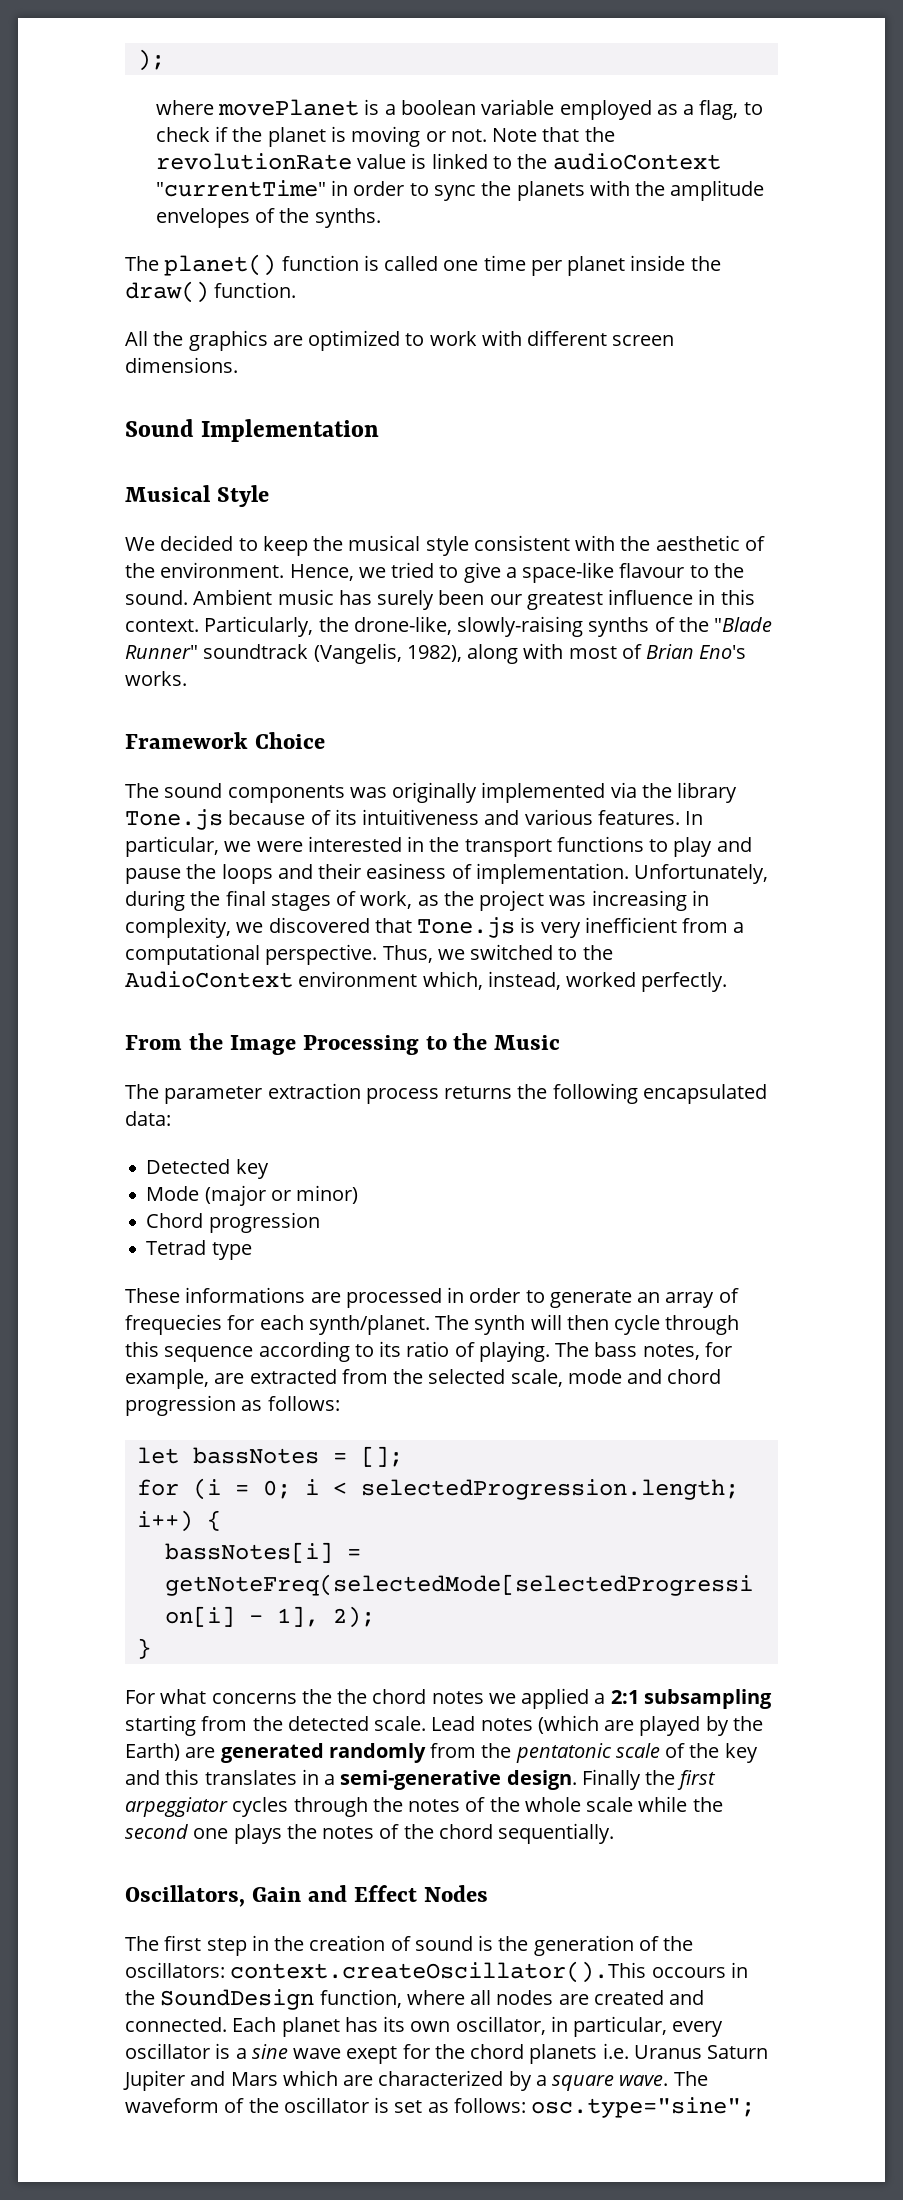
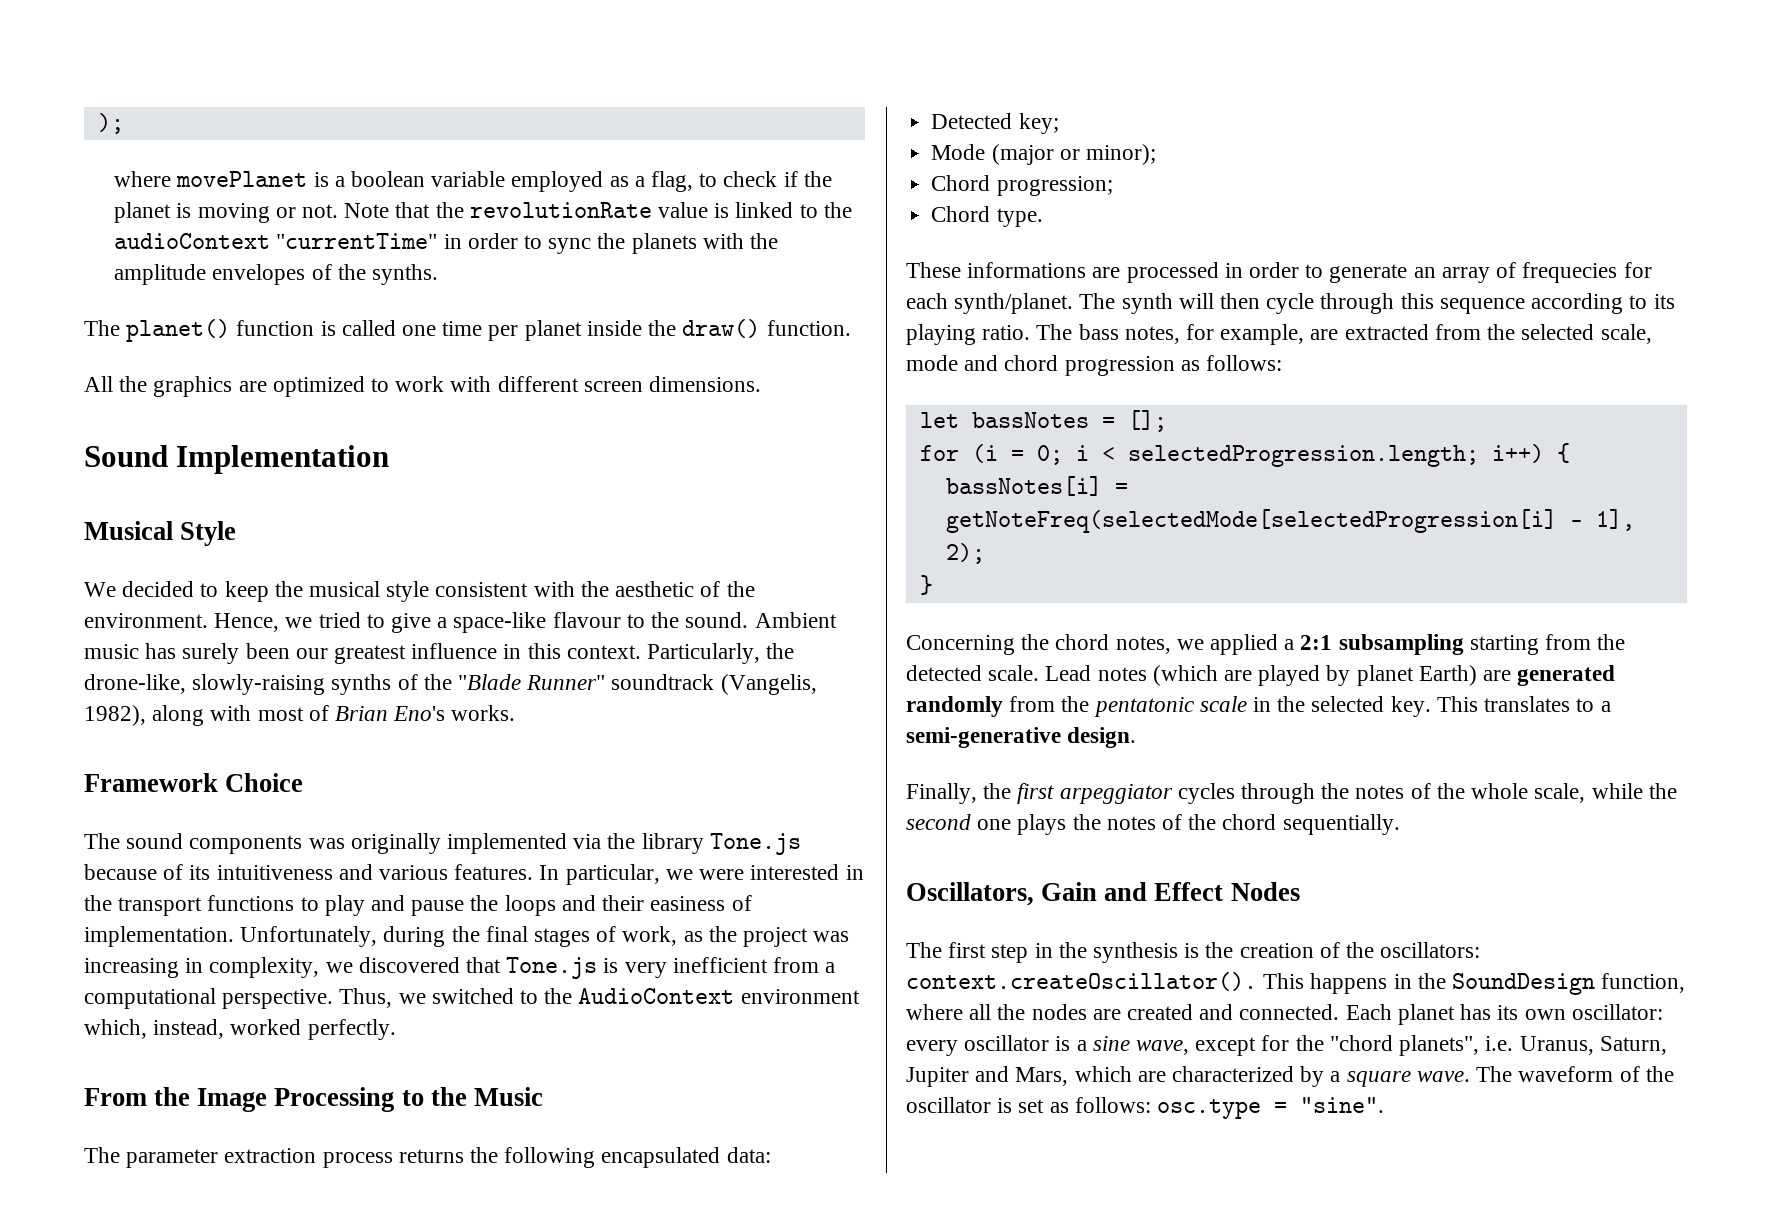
[235,1159,269,1179] key -> [1018,113,1059,134] key;
[296,1185,359,1204] [146,1212,320,1233] [146,1240,252,1260] minor) // Chord progression // Tetrad type -> [1085,144,1156,165] [931,175,1113,196] [931,206,1043,227] minor); // Chord progression; // Chord type.
[406,1341,550,1362] ratio of playing. -> [906,324,1031,345] playing ratio.
[125,1689,484,1704] For what concerns the the chord notes -> [906,634,1171,655] Concerning the chord notes,
[732,1716,763,1731] the -> [1356,665,1414,686] planet
[665,1743,758,1763] [125,1769,319,1785] of the key and this translates in -> [1253,696,1595,717] in the selected key. This translates to
[581,1769,641,1790] Finally -> [906,783,977,804] // Finally,
[586,1797,634,1812] scale -> [1534,783,1586,803] scale,
[309,1935,473,1951] creation of sound -> [1093,942,1179,963] synthesis
[533,1935,634,1956] generation -> [1239,943,1314,958] creation
[230,1961,726,1983] context.createOscillator().This occours -> [906,972,1388,994] context.createOscillator(). This happens
(492, 1997) none -> [997,1004,1026,1020] the
[455,2016,668,2037] oscillator, in particular, -> [1571,1004,1663,1020] oscillator:
[293,2043,769,2064] wave exept for the chord planets i.e. Uranus Saturn -> [1136,1035,1667,1056] wave, except for the "chord planets", i.e. Uranus, Saturn,
[230,2072,278,2086] Mars -> [1015,1067,1069,1086] Mars,
[531,2097,756,2118] osc.type="sine"; -> [1157,1097,1385,1119] osc.type = "sine".

